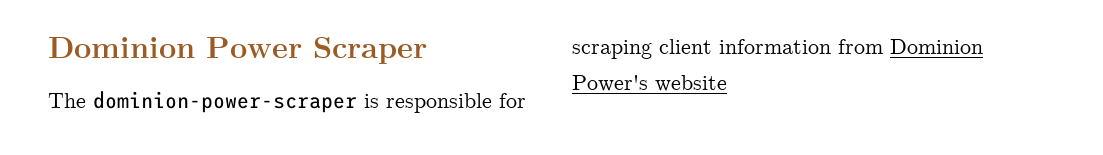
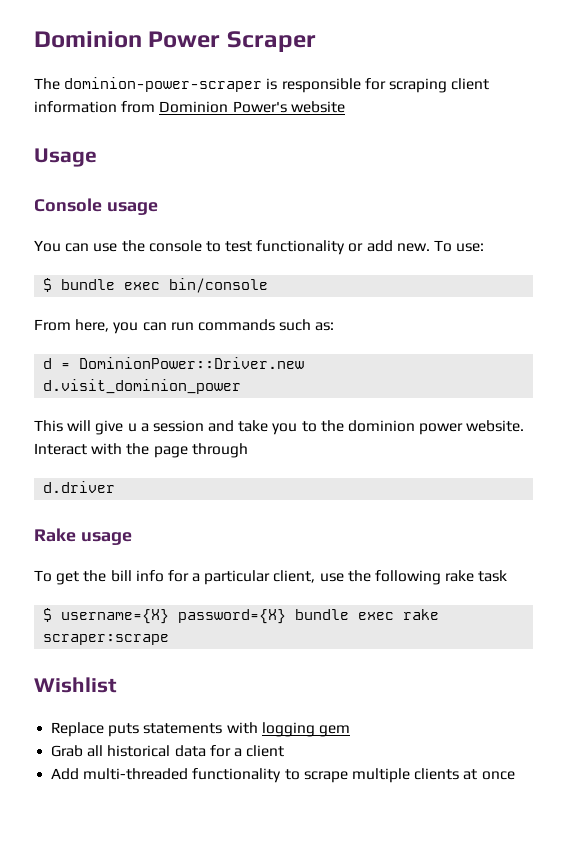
(727, 83) none -> [34,148,97,167] [34,198,158,215] [34,240,485,255] [43,278,269,293] [34,319,335,334] [43,357,305,369] [43,379,242,394] [34,420,525,435] [34,443,248,458] [43,481,116,493] [34,528,132,545] [34,570,508,585] [43,608,440,624] [43,634,170,645] [34,677,117,693] [51,722,350,737] [51,745,285,757] [51,768,515,783] // Usage // Console usage // You can use the console to test functionality or add new. To use: // $ bundle exec bin/console // From here, you can run commands such as: // d = DominionPower::Driver.new // d.visit_dominion_power // This will give u a session and take you to the dominion power website. Interact with the page through // d.driver // Rake usage // To get the bill info for a particular client, use the following rake task // $ username={X} password={X} bundle exec rake scraper:scrape // Wishlist // Replace puts statements with logging gem // Grab all historical data for a client // Add multi-threaded functionality to scrape multiple clients at once

